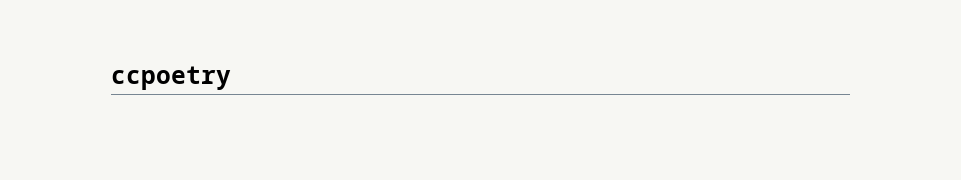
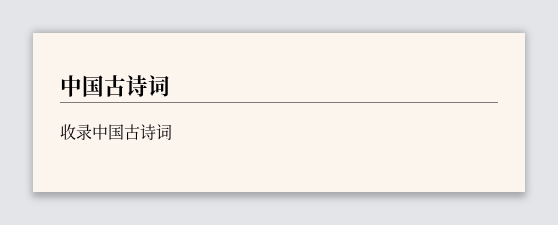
[111,66,231,90] ccpoetry -> [60,75,170,97] [60,124,172,140] 中国古诗词 // 收录中国古诗词

